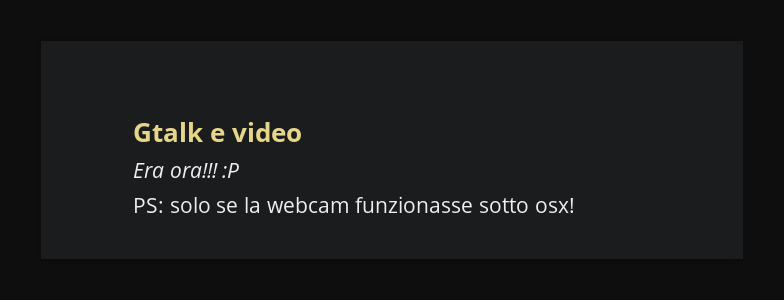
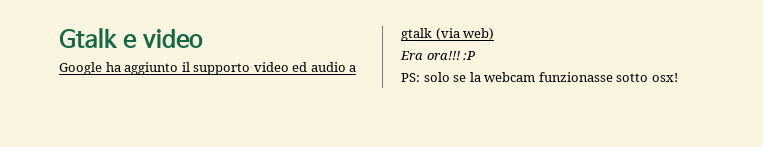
(302, 132) none -> [59,62,357,75] [401,28,495,41] // Google ha aggiunto il supporto video ed audio a gtalk (via web)

